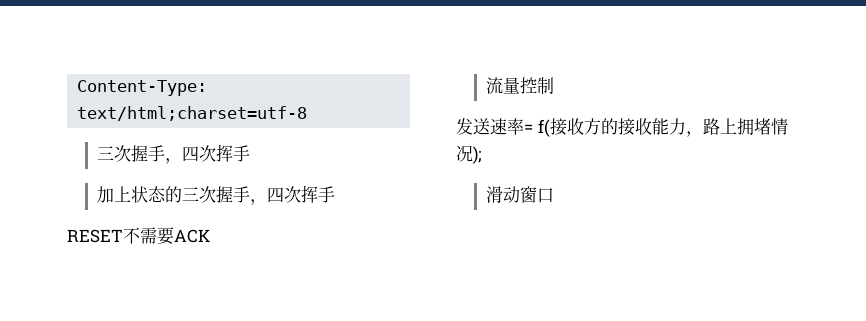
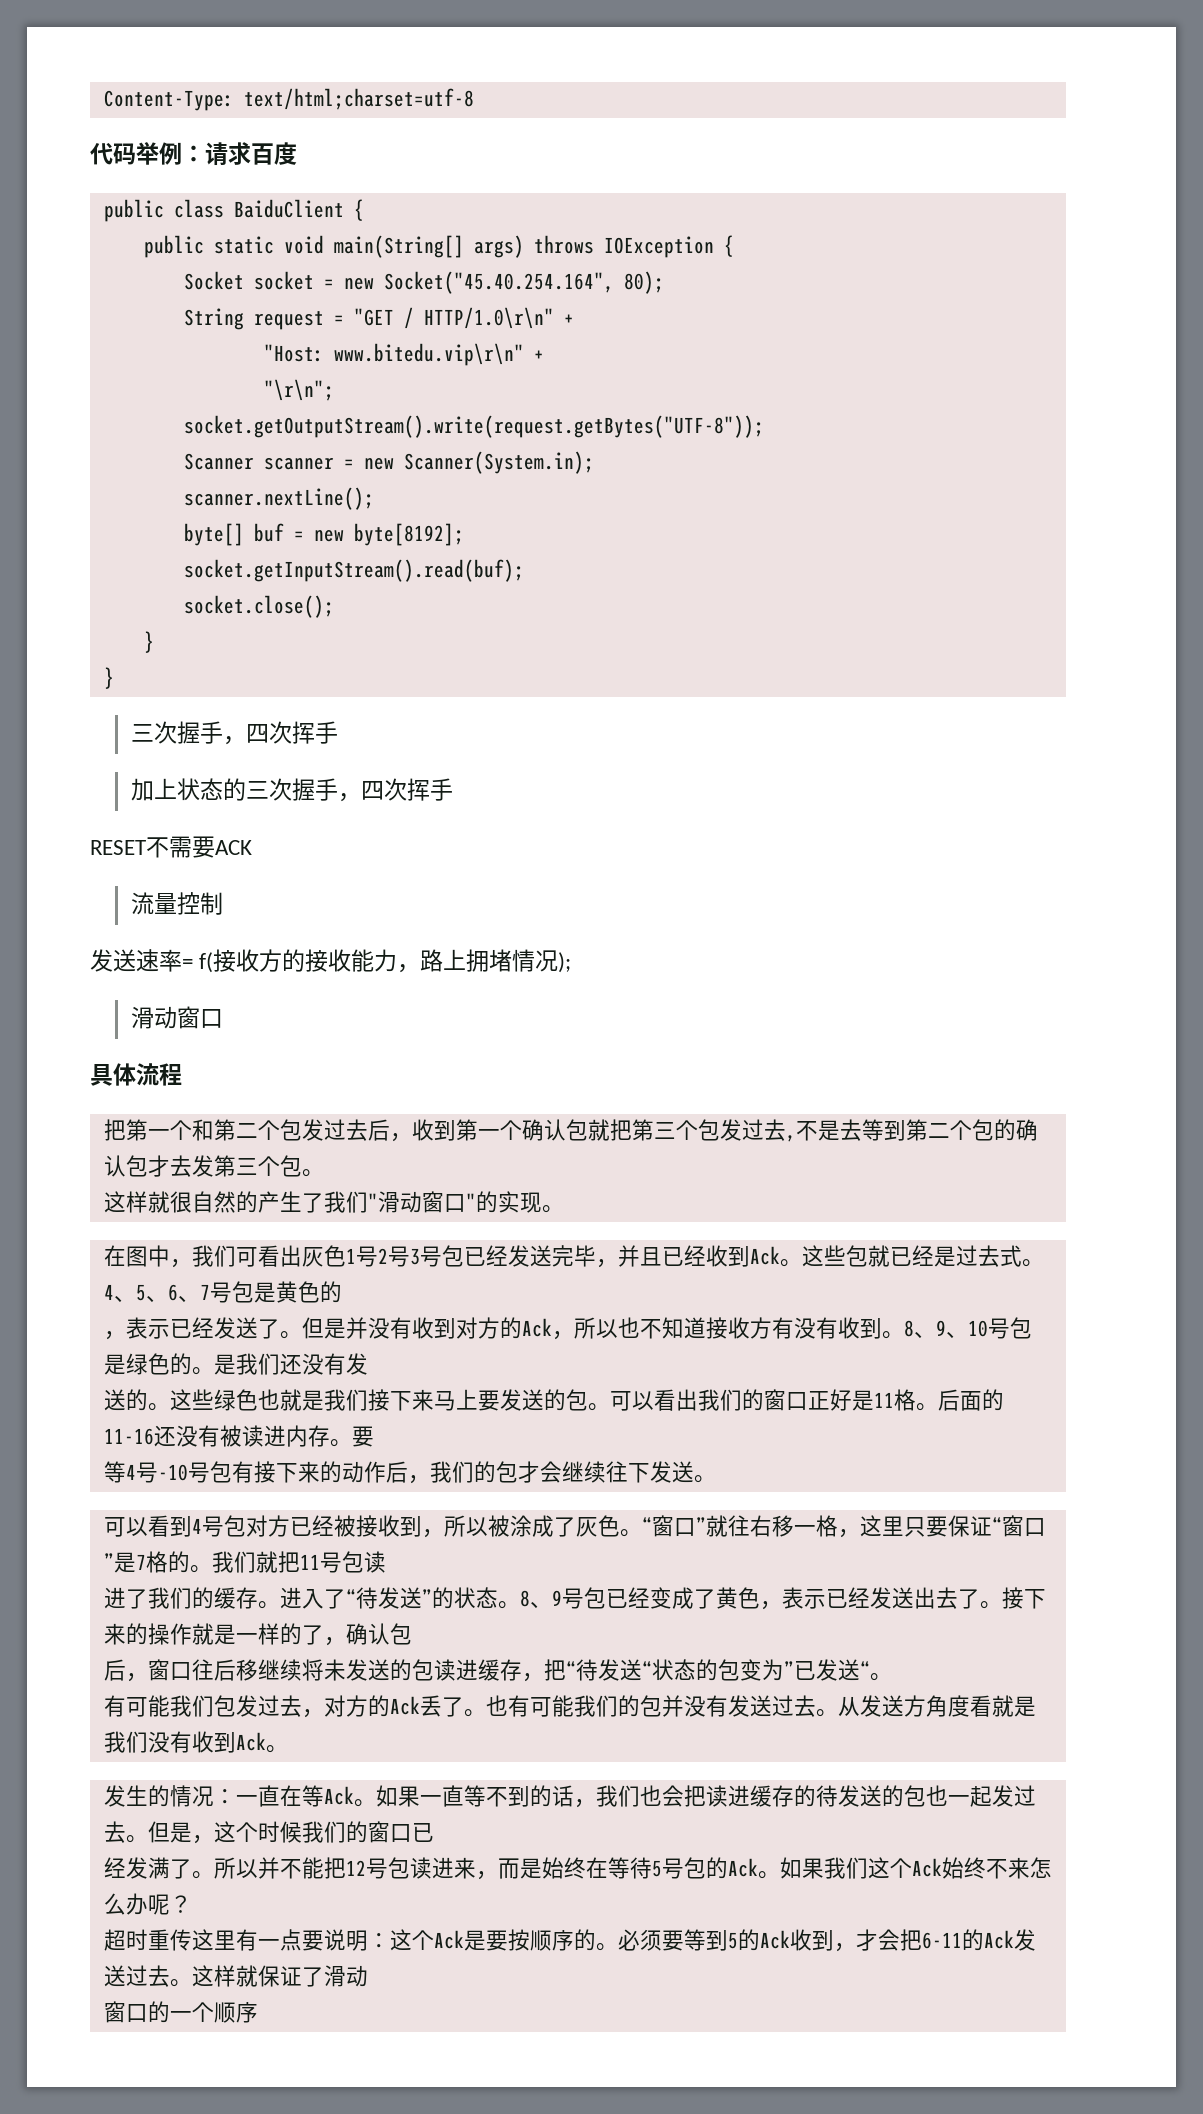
(308, 113) none -> [90,142,297,166] [103,199,364,222] [143,235,734,258] [183,271,664,294] [183,307,574,330] [263,343,544,366] [263,379,334,401] [183,415,764,438] [183,451,594,474] [183,487,374,510] [183,523,464,546] [183,559,524,582] [183,595,334,618] [143,631,154,653] [103,667,114,689] // 代码举例：请求百度 // public class BaiduClient { // public static void main(String[] args) throws IOException { // Socket socket = new Socket("45.40.254.164", 80); // String request = "GET / HTTP/1.0\r\n" + // "Host: www.bitedu.vip\r\n" + // "\r\n"; // socket.getOutputStream().write(request.getBytes("UTF-8")); // Scanner scanner = new Scanner(System.in); // scanner.nextLine(); // byte[] buf = new byte[8192]; // socket.getInputStream().read(buf); // socket.close(); // } // }
(554, 195) none -> [90,1063,182,1086] [103,1119,1038,1142] [103,1155,324,1177] [103,1191,564,1213] [103,1245,1044,1268] [103,1281,342,1303] [103,1317,1032,1340] [103,1353,368,1375] [103,1389,1004,1411] [103,1425,374,1447] [103,1461,716,1484] [103,1515,1046,1538] [103,1551,386,1573] [103,1587,1046,1610] [103,1623,412,1646] [103,1659,892,1682] [103,1695,1036,1718] [103,1731,288,1753] [103,1785,1036,1808] [103,1821,434,1844] [103,1857,1052,1880] [103,1893,192,1915] [103,1929,1036,1952] [103,1965,368,1987] [103,2001,258,2023] // 具体流程 // 把第一个和第二个包发过去后，收到第一个确认包就把第三个包发过去,不是去等到第二个包的确认包才去发第三个包。 // 这样就很自然的产生了我们"滑动窗口"的实现。 // 在图中，我们可看出灰色1号2号3号包已经发送完毕，并且已经收到Ack。这些包就已经是过去式。4、5、6、7号包是黄色的 // ，表示已经发送了。但是并没有收到对方的Ack，所以也不知道接收方有没有收到。8、9、10号包是绿色的。是我们还没有发 // 送的。这些绿色也就是我们接下来马上要发送的包。可以看出我们的窗口正好是11格。后面的11-16还没有被读进内存。要 // 等4号-10号包有接下来的动作后，我们的包才会继续往下发送。 // 可以看到4号包对方已经被接收到，所以被涂成了灰色。“窗口”就往右移一格，这里只要保证“窗口”是7格的。我们就把11号包读 // 进了我们的缓存。进入了“待发送”的状态。8、9号包已经变成了黄色，表示已经发送出去了。接下来的操作就是一样的了，确认包 // 后，窗口往后移继续将未发送的包读进缓存，把“待发送“状态的包变为”已发送“。 // 有可能我们包发过去，对方的Ack丢了。也有可能我们的包并没有发送过去。从发送方角度看就是我们没有收到Ack。 // 发生的情况：一直在等Ack。如果一直等不到的话，我们也会把读进缓存的待发送的包也一起发过去。但是，这个时候我们的窗口已 // 经发满了。所以并不能把12号包读进来，而是始终在等待5号包的Ack。如果我们这个Ack始终不来怎么办呢？ // 超时重传这里有一点要说明：这个Ack是要按顺序的。必须要等到5的Ack收到，才会把6-11的Ack发送过去。这样就保证了滑动 // 窗口的一个顺序

